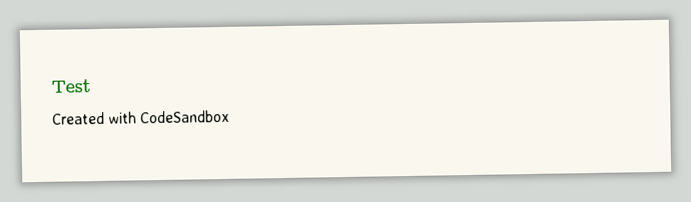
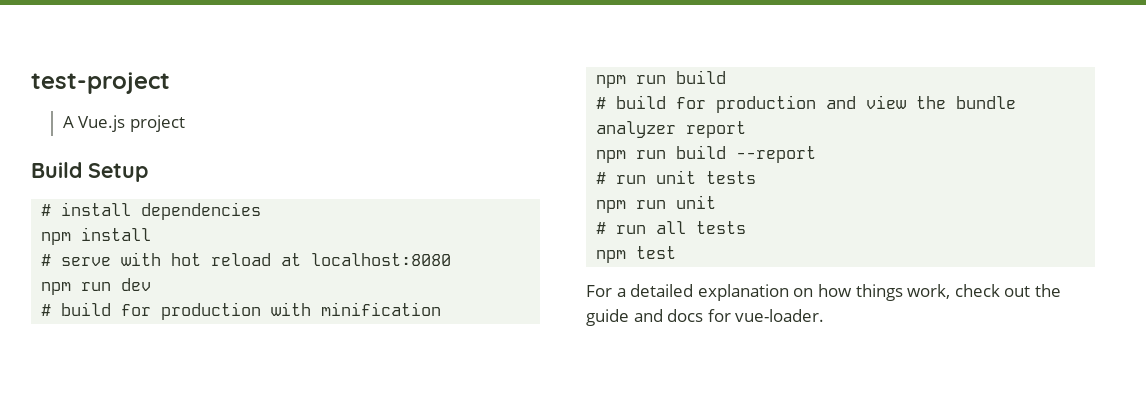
[51,79,91,93] [52,109,231,125] Test // Created with CodeSandbox -> [31,72,170,94] [62,115,185,132] [31,162,148,182] [41,202,262,220] [41,227,152,245] [41,252,452,266] [41,278,152,295] [41,302,442,320] [596,70,727,88] [596,95,1017,113] [596,121,747,138] [596,145,817,163] [596,170,757,184] [596,195,717,213] [596,221,747,234] [596,246,677,263] [586,284,1061,301] [586,309,825,326] test-project // A Vue.js project // Build Setup // # install dependencies // npm install // # serve with hot reload at localhost:8080 // npm run dev // # build for production with minification // npm run build // # build for production and view the bundle analyzer report // npm run build --report // # run unit tests // npm run unit // # run all tests // npm test // For a detailed explanation on how things work, check out the guide and docs for vue-loader.

